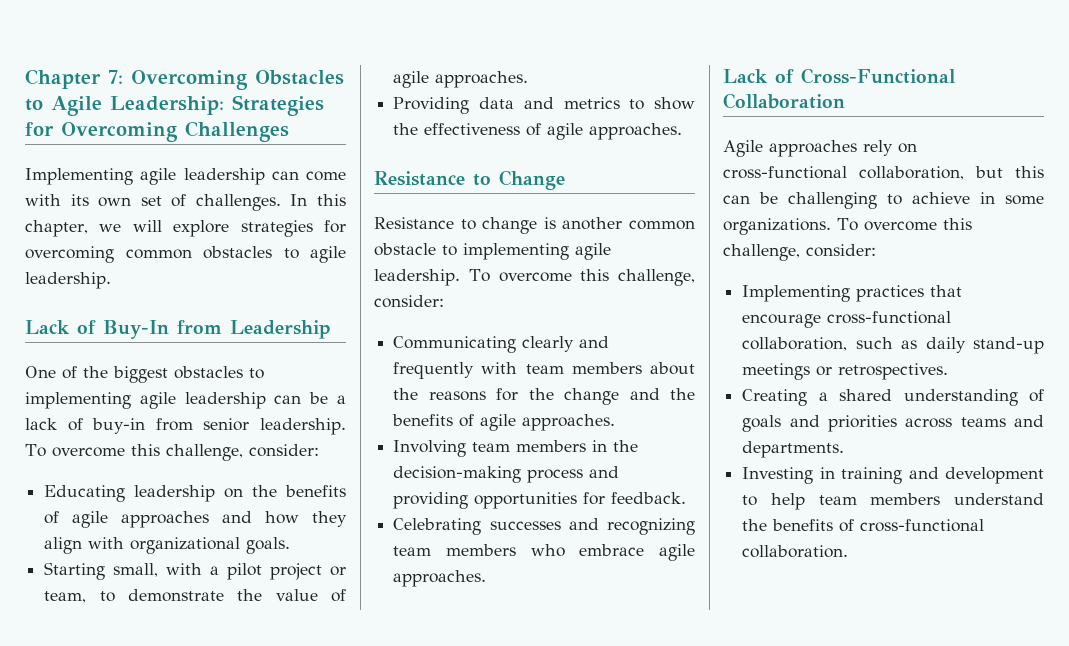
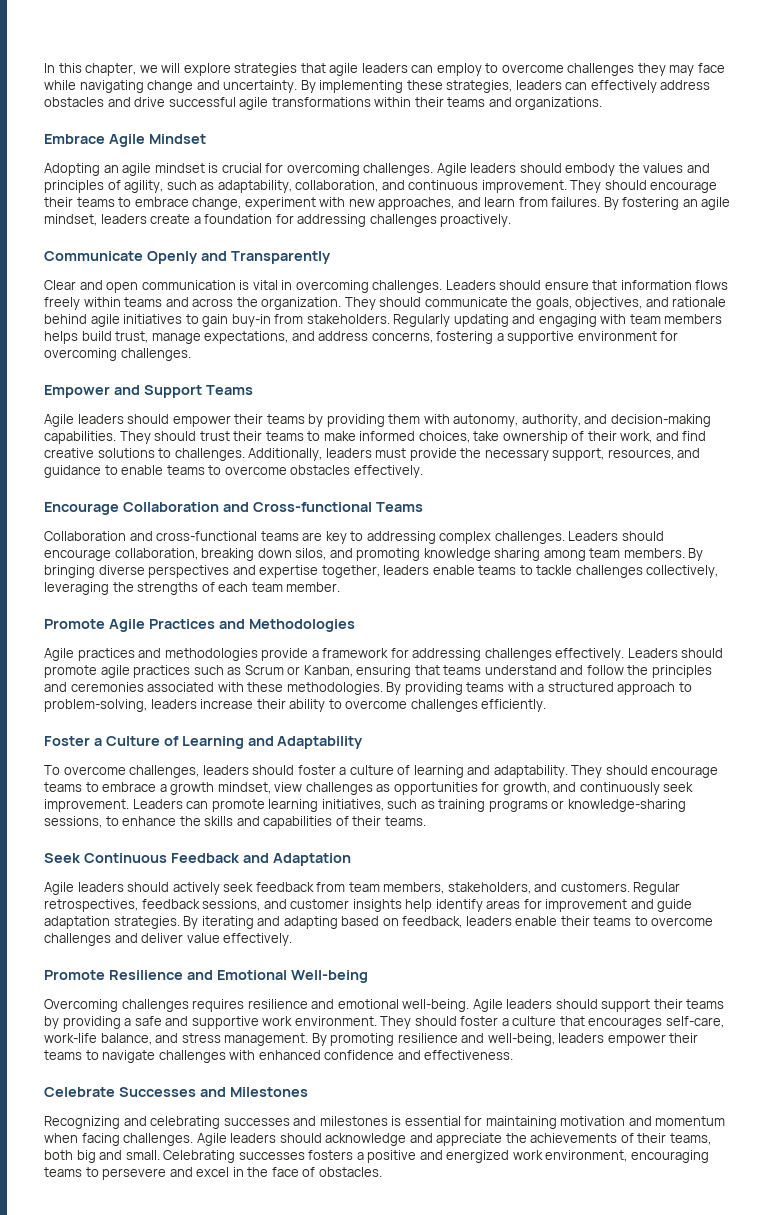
[25,69,344,90] [25,95,324,116] [25,121,289,142] [25,168,346,185] [25,194,281,211] Chapter 7: Overcoming Obstacles to Agile Leadership: Strategies for Overcoming Challenges // Implementing agile leadership can come with its own set of challenges. -> (44, 68) none
[324,220,346,233] [25,246,346,263] [25,272,111,289] [25,320,331,339] [25,366,264,383] [25,392,347,409] [25,418,346,435] [25,444,319,461] [44,485,346,502] [44,511,347,528] [44,537,291,554] [44,562,346,580] [44,589,346,603] [393,71,529,88] [393,97,695,114] [393,123,683,140] [374,170,565,190] [374,217,695,234] [374,243,611,260] [374,269,695,286] [374,295,444,308] [393,336,610,353] [393,362,695,379] [393,388,695,405] [392,414,616,431] [393,440,639,457] [393,466,620,483] [393,492,687,509] [393,518,695,535] [393,544,695,561] [393,570,487,587] [723,68,955,84] [723,93,845,109] [723,140,917,157] [723,166,1044,180] [723,192,1044,209] [723,218,972,235] [723,244,876,261] [742,285,963,302] [742,311,952,328] [742,337,1044,354] [742,363,949,380] [742,389,1044,406] [742,415,1044,432] [742,441,845,458] [742,467,1044,484] [742,493,1044,510] [742,519,985,532] [742,545,849,558] for overcoming common obstacles to agile leadership. // Lack of Buy-In from Leadership // One of the biggest obstacles to implementing agile leadership can be a lack of buy-in from senior leadership. To overcome this challenge, consider: // Educating leadership on the benefits of agile approaches and how they align with organizational goals. // Starting small, with a pilot project or team, to demonstrate the value of agile approaches. // Providing data and metrics to show the effectiveness of agile approaches. // Resistance to Change // Resistance to change is another common obstacle to implementing agile leadership. To overcome this challenge, consider: // Communicating clearly and frequently with team members about the reasons for the change and the benefits of agile approaches. // Involving team members in the decision-making process and providing opportunities for feedback. // Celebrating successes and recognizing team members who embrace agile approaches. // Lack of Cross-Functional Collaboration // Agile approaches rely on cross-functional collaboration, but this can be challenging to achieve in some organizations. To overcome this challenge, consider: // Implementing practices that encourage cross-functional collaboration, such as daily stand-up meetings or retrospectives. // Creating a shared understanding of goals and priorities across teams and departments. // Investing in training and development to help team members understand the benefits of cross-functional collaboration. -> [300,63,725,76] [44,80,711,93] [44,97,603,110] [44,134,206,147] [44,163,710,176] [44,180,718,193] [44,197,731,210] [44,214,512,227] [44,251,331,264] [44,280,729,293] [44,297,727,310] [44,314,723,327] [44,331,679,344] [44,348,191,361] [44,385,253,398] [44,414,711,427] [44,431,707,444] [44,448,701,461] [44,465,423,478] [44,502,423,515] [44,531,664,544] [44,548,704,561] [44,565,719,578] [44,582,341,595] [44,619,355,632] [44,648,724,661] [44,665,712,678] [44,682,692,695] [44,699,547,712] [44,736,364,749] [44,765,719,778] [44,782,694,795] [44,799,686,812] [44,816,426,829] [44,853,351,866] [44,882,681,895] [44,899,693,912] [44,916,714,929] [44,933,293,946] [44,970,368,983] [44,999,725,1012] [44,1016,724,1029] [44,1033,699,1046] [44,1050,514,1063] [44,1087,308,1097] [44,1116,726,1129] [44,1133,711,1146] [44,1150,709,1163] [44,1167,382,1180] that agile leaders can employ to overcome challenges they may face while navigating change and uncertainty. By implementing these strategies, leaders can effectively address obstacles and drive successful agile transformations within their teams and organizations. // Embrace Agile Mindset // Adopting an agile mindset is crucial for overcoming challenges. Agile leaders should embody the values and principles of agility, such as adaptability, collaboration, and continuous improvement. They should encourage their teams to embrace change, experiment with new approaches, and learn from failures. By fostering an agile mindset, leaders create a foundation for addressing challenges proactively. // Communicate Openly and Transparently // Clear and open communication is vital in overcoming challenges. Leaders should ensure that information flows freely within teams and across the organization. They should communicate the goals, objectives, and rationale behind agile initiatives to gain buy-in from stakeholders. Regularly updating and engaging with team members helps build trust, manage expectations, and address concerns, fostering a supportive environment for overcoming challenges. // Empower and Support Teams // Agile leaders should empower their teams by providing them with autonomy, authority, and decision-making capabilities. They should trust their teams to make informed choices, take ownership of their work, and find creative solutions to challenges. Additionally, leaders must provide the necessary support, resources, and guidance to enable teams to overcome obstacles effectively. // Encourage Collaboration and Cross-functional Teams // Collaboration and cross-functional teams are key to addressing complex challenges. Leaders should encourage collaboration, breaking down silos, and promoting knowledge sharing among team members. By bringing diverse perspectives and expertise together, leaders enable teams to tackle challenges collectively, leveraging the strengths of each team member. // Promote Agile Practices and Methodologies // Agile practices and methodologies provide a framework for addressing challenges effectively. Leaders should promote agile practices such as Scrum or Kanban, ensuring that teams understand and follow the principles and ceremonies associated with these methodologies. By providing teams with a structured approach to problem-solving, leaders increase their ability to overcome challenges efficiently. // Foster a Culture of Learning and Adaptability // To overcome challenges, leaders should foster a culture of learning and adaptability. They should encourage teams to embrace a growth mindset, view challenges as opportunities for growth, and continuously seek improvement. Leaders can promote learning initiatives, such as training programs or knowledge-sharing sessions, to enhance the skills and capabilities of their teams. // Seek Continuous Feedback and Adaptation // Agile leaders should actively seek feedback from team members, stakeholders, and customers. Regular retrospectives, feedback sessions, and customer insights help identify areas for improvement and guide adaptation strategies. By iterating and adapting based on feedback, leaders enable their teams to overcome challenges and deliver value effectively. // Promote Resilience and Emotional Well-being // Overcoming challenges requires resilience and emotional well-being. Agile leaders should support their teams by providing a safe and supportive work environment. They should foster a culture that encourages self-care, work-life balance, and stress management. By promoting resilience and well-being, leaders empower their teams to navigate challenges with enhanced confidence and effectiveness. // Celebrate Successes and Milestones // Recognizing and celebrating successes and milestones is essential for maintaining motivation and momentum when facing challenges. Agile leaders should acknowledge and appreciate the achievements of their teams, both big and small. Celebrating successes fosters a positive and energized work environment, encouraging teams to persevere and excel in the face of obstacles.

